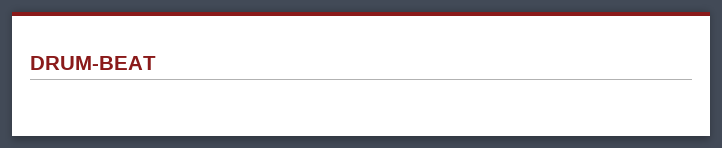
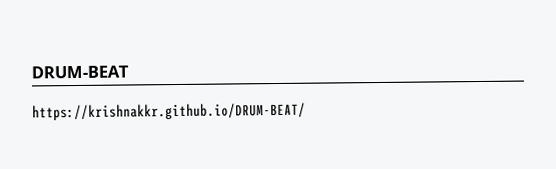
(156, 63) none -> [32,102,306,121] // https://krishnakkr.github.io/DRUM-BEAT/

